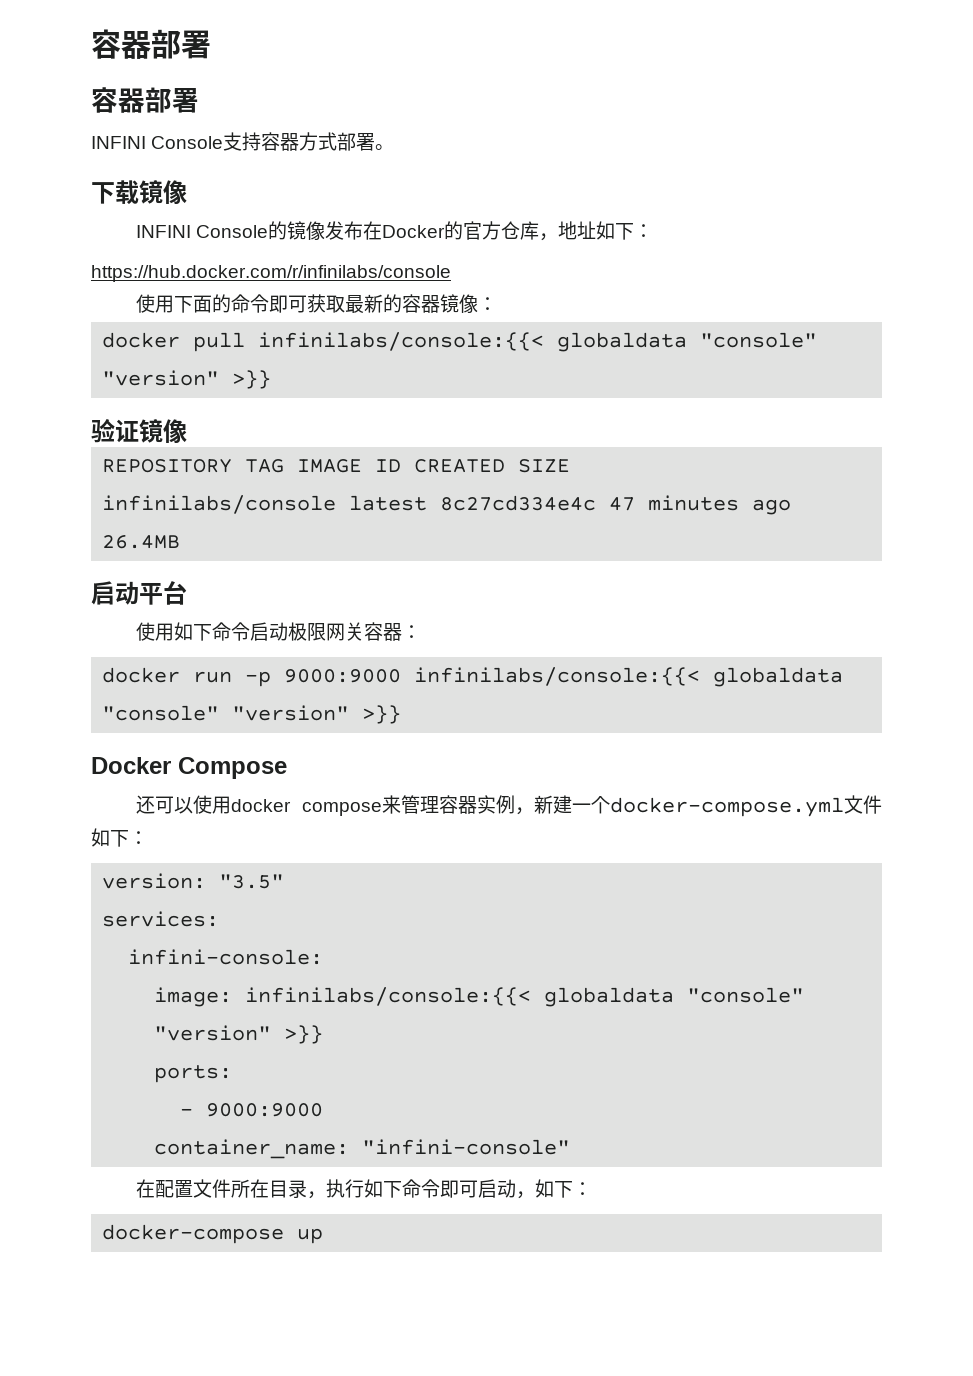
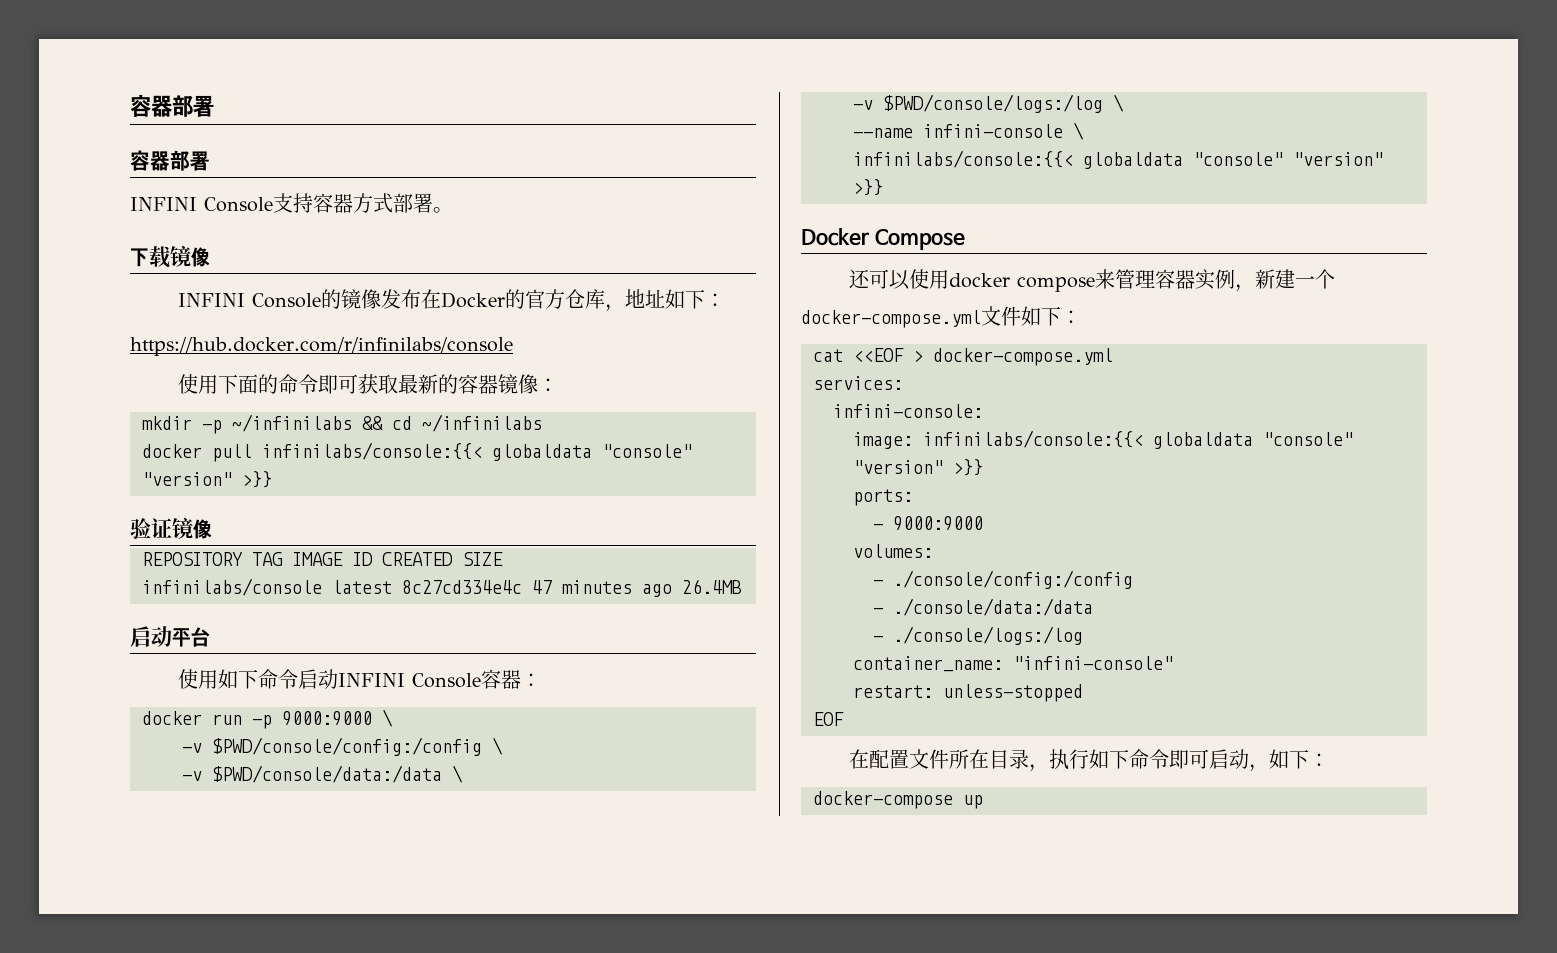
(497, 304) none -> [142,414,542,434] // mkdir -p ~/infinilabs && cd ~/infinilabs
[287,622,364,641] 极限网关 -> [337,673,481,688] INFINI Console
(402, 676) none -> [382,709,393,727] [182,737,503,756] [182,765,463,783] [853,94,1124,113] [853,122,1084,140] \ // -v $PWD/console/config:/config \ // -v $PWD/console/data:/data \ // -v $PWD/console/logs:/log \ // --name infini-console \ //
[102,873,285,889] version: "3.5" -> [813,348,1113,366] cat <<EOF > docker-compose.yml
(324, 1110) none -> [853,544,933,558] [873,570,1133,589] [873,598,1093,616] [873,626,1083,645] // volumes: // - ./console/config:/config // - ./console/data:/data // - ./console/logs:/log
(571, 1147) none -> [853,684,1083,702] [813,712,844,726] // restart: unless-stopped // EOF

